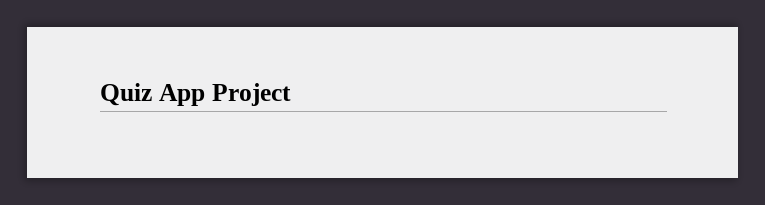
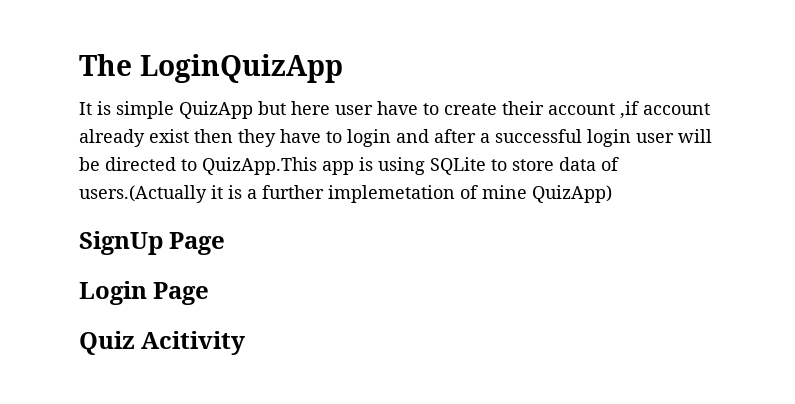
[100,83,291,106] Quiz App Project -> [79,54,343,83] [79,101,710,119] [79,129,712,147] [79,157,619,175] [79,185,612,203] [79,231,226,255] [79,281,210,305] [79,331,246,355] The LoginQuizApp // It is simple QuizApp but here user have to create their account ,if account already exist then they have to login and after a successful login user will be directed to QuizApp.This app is using SQLite to store data of users.(Actually it is a further implemetation of mine QuizApp) // SignUp Page // Login Page // Quiz Acitivity

